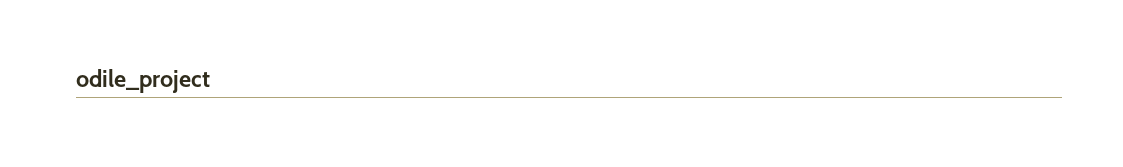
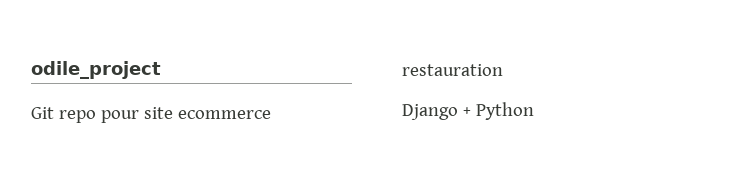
(210, 81) none -> [31,107,271,123] [402,64,503,76] [402,102,534,120] // Git repo pour site ecommerce restauration // Django + Python

